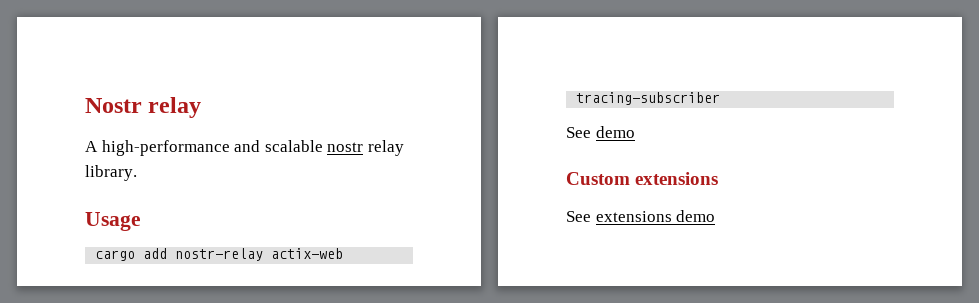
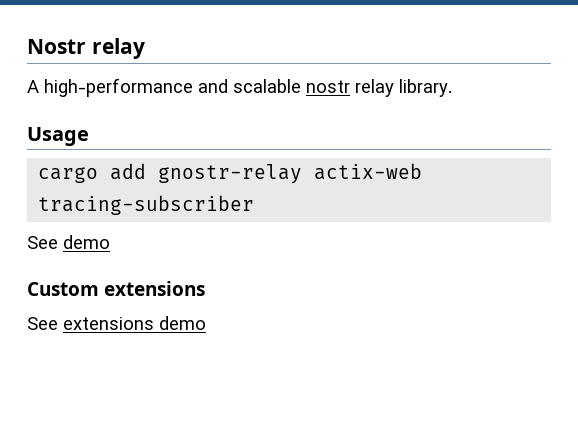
[175,248,264,261] nostr-relay -> [158,164,303,184] gnostr-relay

